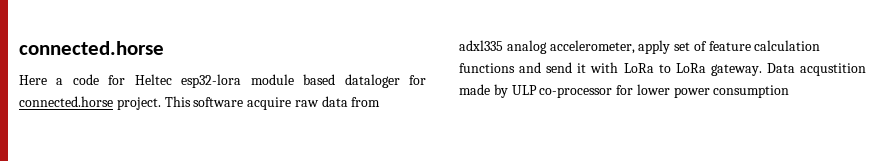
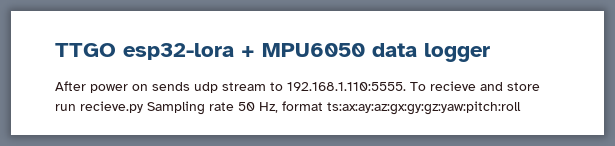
[19,41,164,55] [19,74,427,88] [19,96,381,110] [459,40,821,54] [459,62,866,76] [459,84,790,98] connected.horse // Here a code for Heltec esp32-lora module based dataloger for connected.horse project. This software acquire raw data from adxl335 analog accelerometer, apply set of feature calculation functions and send it with LoRa to LoRa gateway. Data acqustition made by ULP co-processor for lower power consumption -> [55,43,490,62] [55,81,540,93] [55,101,521,115] TTGO esp32-lora + MPU6050 data logger // After power on sends udp stream to 192.168.1.110:5555. To recieve and store run recieve.py Sampling rate 50 Hz, format ts:ax:ay:az:gx:gy:gz:yaw:pitch:roll

